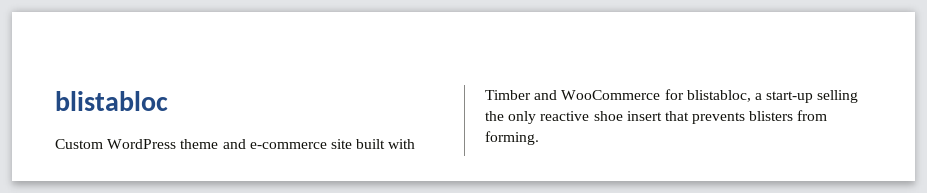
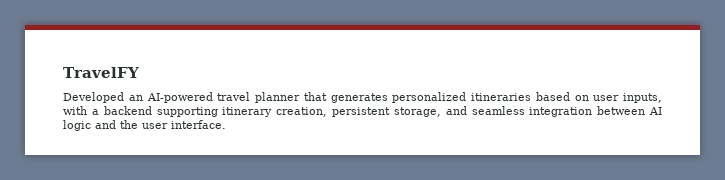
[55,91,168,111] [55,139,416,149] [485,89,859,103] [485,110,828,124] [485,131,539,145] blistabloc // Custom WordPress theme and e-commerce site built with Timber and WooCommerce for blistabloc, a start-up selling the only reactive shoe insert that prevents blisters from forming. -> [63,67,139,78] [63,92,662,103] [63,106,662,117] [63,120,226,131] TravelFY // Developed an AI-powered travel planner that generates personalized itineraries based on user inputs, with a backend supporting itinerary creation, persistent storage, and seamless integration between AI logic and the user interface.

